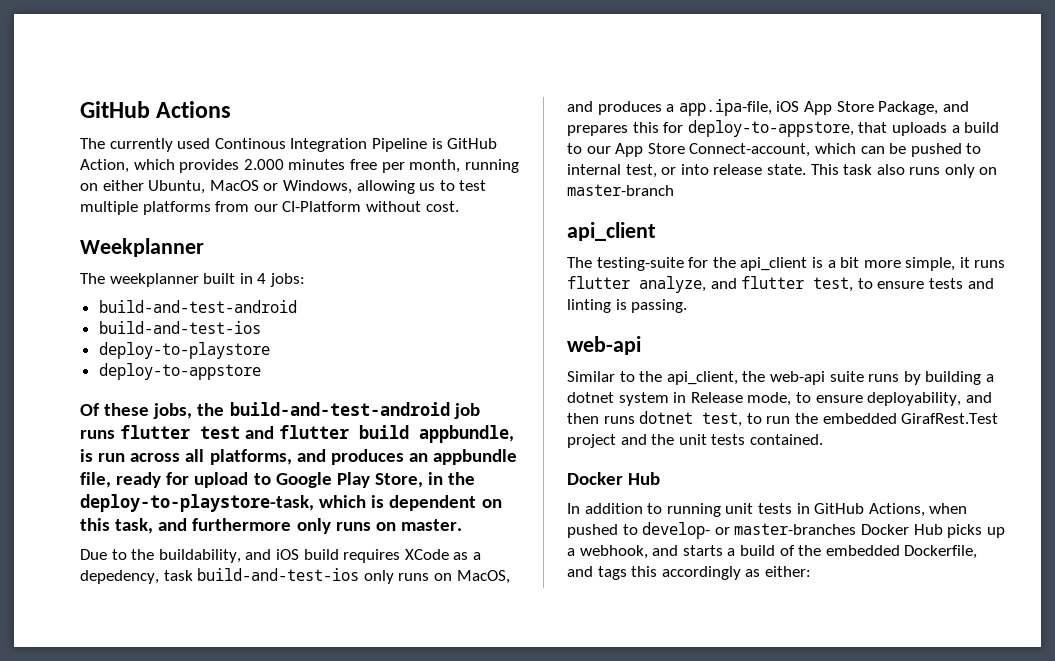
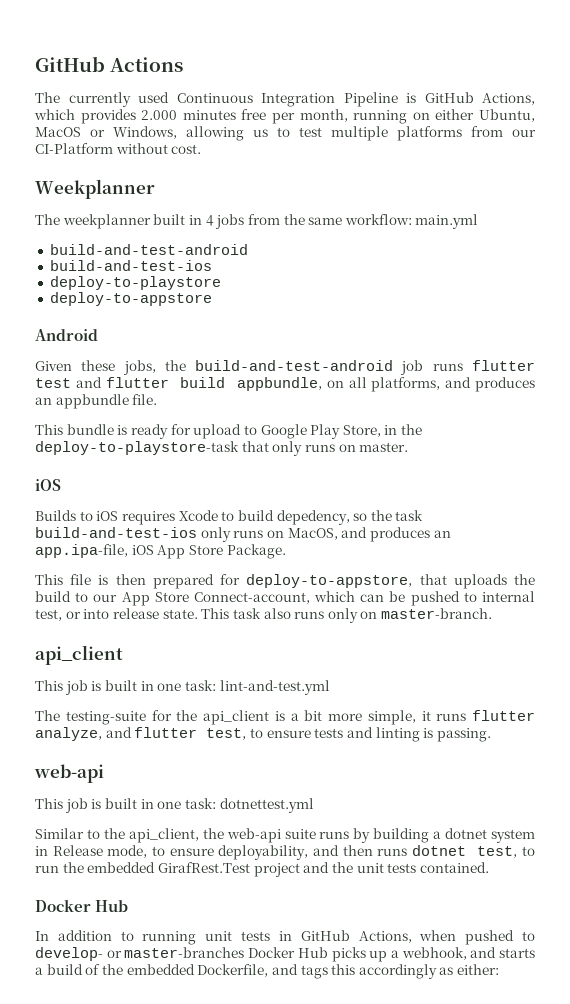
[214,138,286,149] Continous -> [176,93,253,103] Continuous
[80,159,129,173] Action, -> [482,93,535,105] Actions,
[269,273,305,287] jobs: -> [215,214,479,229] jobs from the same workflow: main.yml
[80,403,99,416] Of -> [35,329,98,341] [35,361,72,371] Android // Given
[80,449,181,462] is run across -> [326,380,344,388] on
[80,472,111,488] file, -> [132,394,158,405] [35,424,128,435] file. // This bundle is
[80,494,502,512] [80,518,462,534] [80,549,481,563] [80,570,159,584] deploy-to-playstore-task, which is dependent on this task, and furthermore only runs on master. // Due to the buildability, and iOS build requires XCode as a depedency, -> [35,441,409,456] [35,479,61,491] [35,510,392,525] deploy-to-playstore-task that only runs on master. // iOS // Builds to iOS requires Xcode to build depedency, so the
[666,104,675,112] a -> [433,530,451,538] an
[878,101,969,115] [567,122,659,136] Package, and prepares this -> [226,544,286,559] [35,574,214,589] Package. // This file is then prepared
[951,125,960,133] a -> [514,574,535,585] the
[567,184,674,196] [567,222,656,241] master-branch // api_client -> [381,608,493,619] [35,645,123,665] [35,680,330,695] master-branch. // api_client // This job is built in one task: lint-and-test.yml
(641, 345) none -> [35,798,314,813] // This job is built in one task: dotnettest.yml

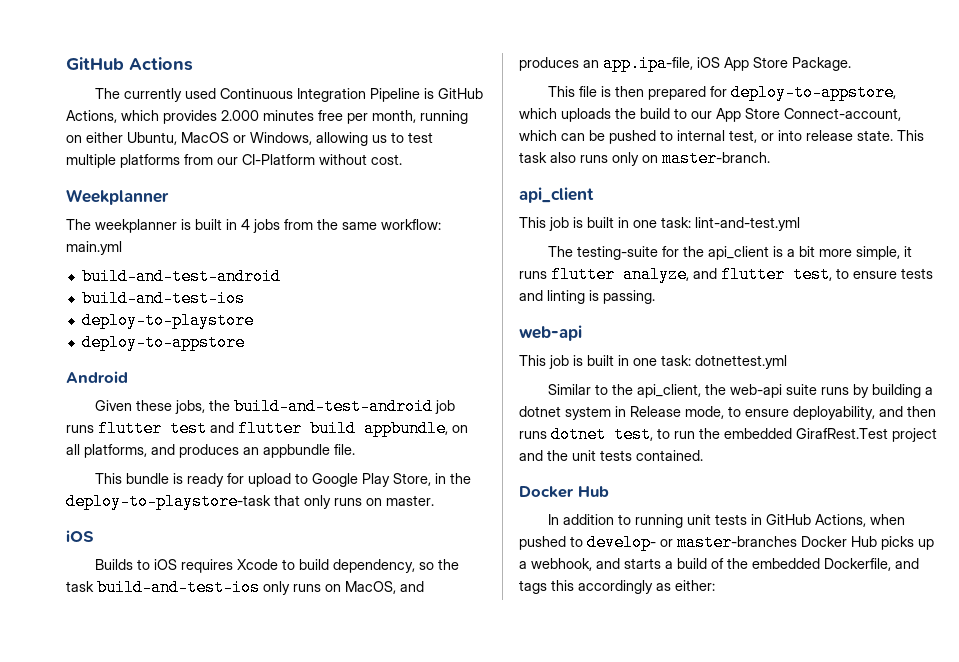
(151, 221) none -> [181,219,191,230] is
[276,510,350,525] depedency, -> [333,559,416,573] dependency,
[419,574,447,585] that -> [519,108,557,119] which

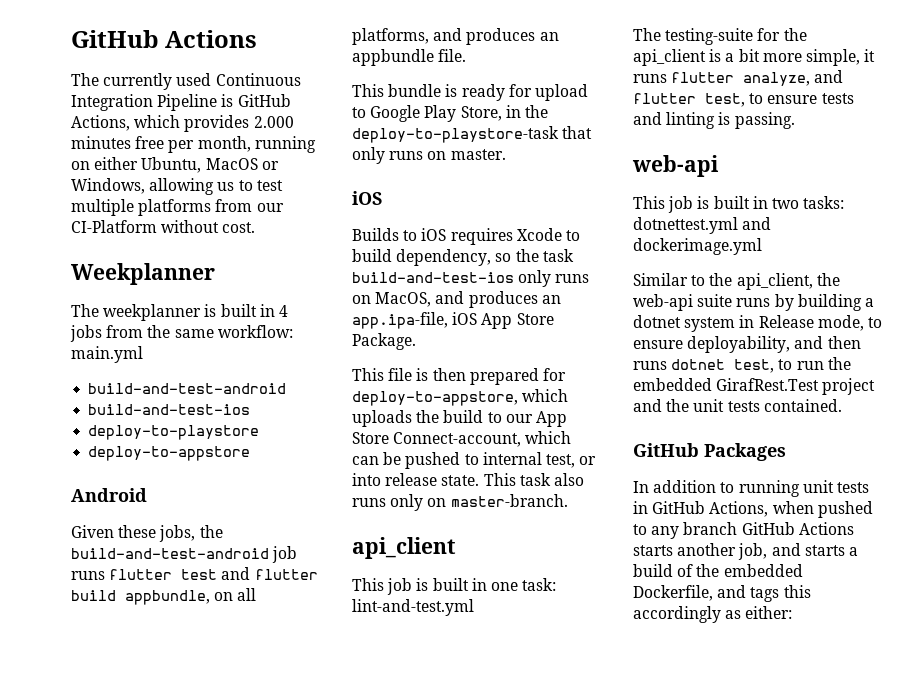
[633,355,691,366] one task: -> [771,196,845,209] two tasks:
(787, 362) none -> [742,217,772,230] [633,238,762,255] and dockerimage.yml
[519,486,609,498] Docker Hub -> [633,443,786,461] GitHub Packages
[587,534,934,551] [519,558,592,571] develop- or master-branches Docker Hub picks up a webhook, -> [651,522,854,539] [633,543,768,560] any branch GitHub Actions starts another job,

